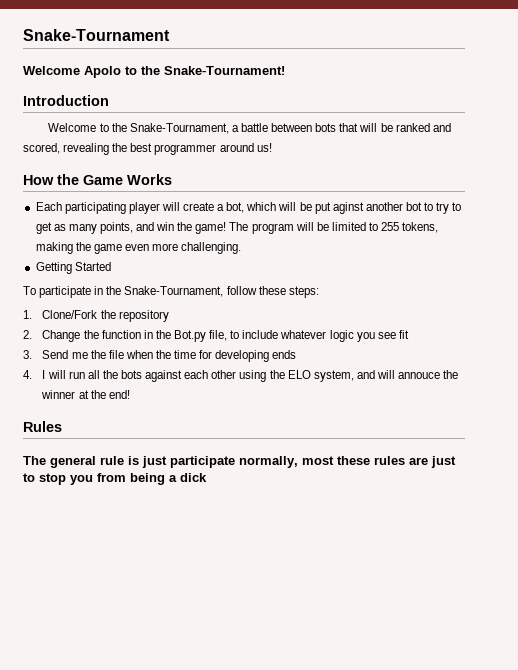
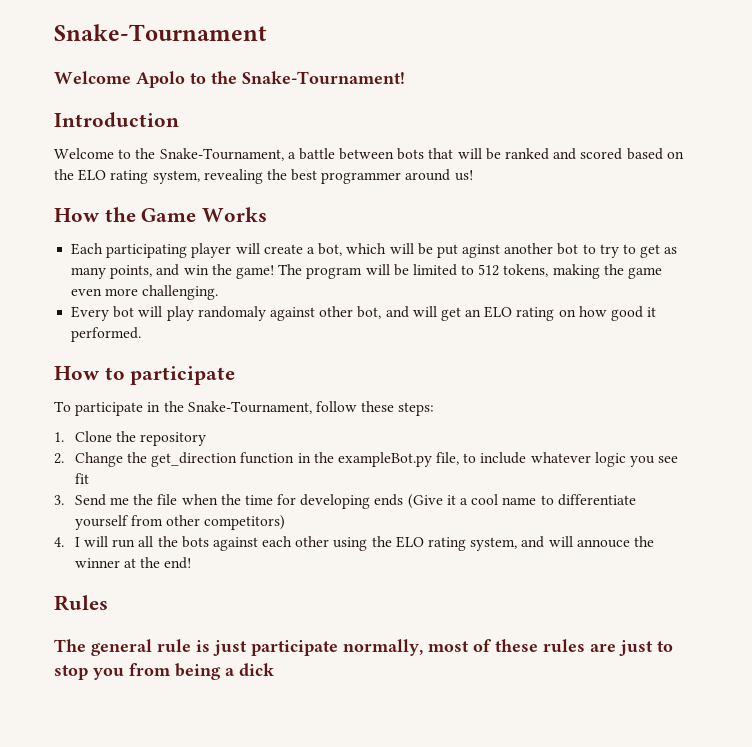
[23,143,60,154] scored, -> [580,148,684,160] [54,169,200,184] scored based on the ELO rating system,
[381,222,400,231] 255 -> [478,264,500,276] 512
[35,262,111,274] Getting Started -> [71,306,657,321] [71,327,142,342] [54,366,236,385] Every bot will play randomaly against other bot, and will get an ELO rating on how good it performed. // How to participate
[42,310,98,319] Clone/Fork -> [74,431,112,442] Clone
(99, 334) none -> [151,452,238,467] get_direction
[174,330,207,342] Bot.py -> [337,452,432,467] exampleBot.py
(297, 354) none -> [407,494,636,509] [74,515,286,530] (Give it a cool name to differentiate yourself from other competitors)
(311, 374) none -> [427,537,466,551] rating
(334, 460) none -> [473,639,492,652] of

